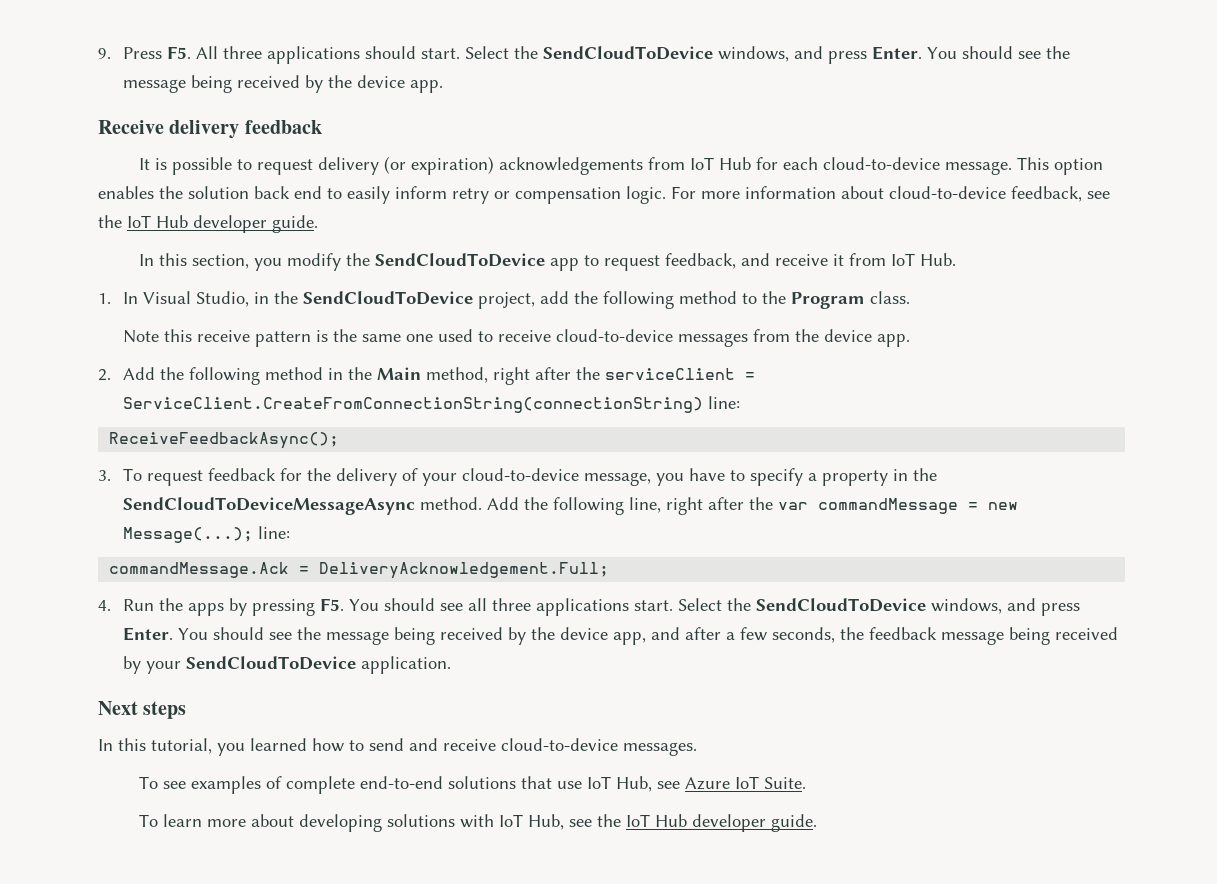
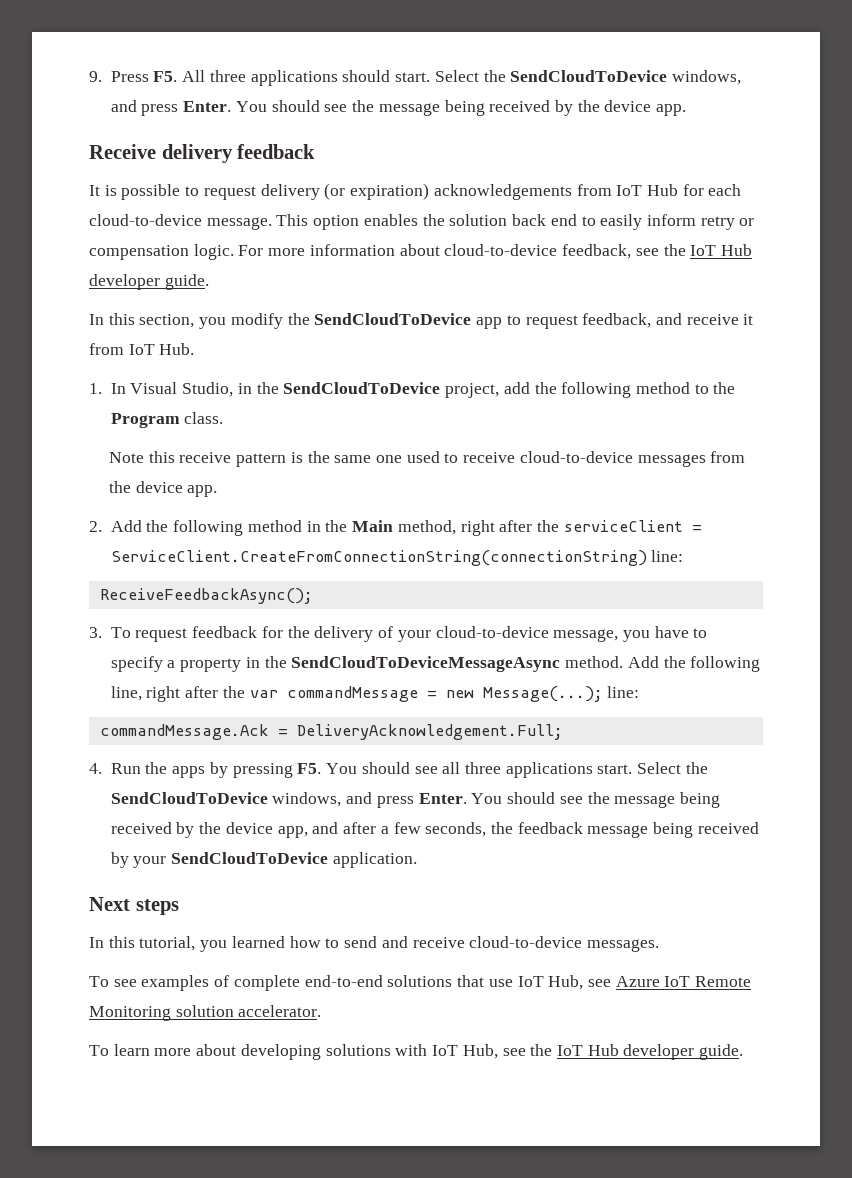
[764,777,807,789] Suite. -> [695,976,752,987] [89,1005,322,1021] Remote Monitoring solution accelerator.

